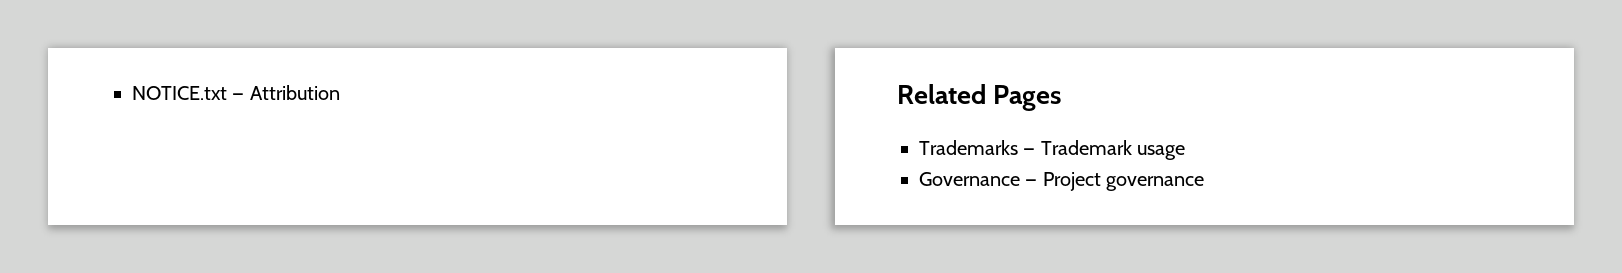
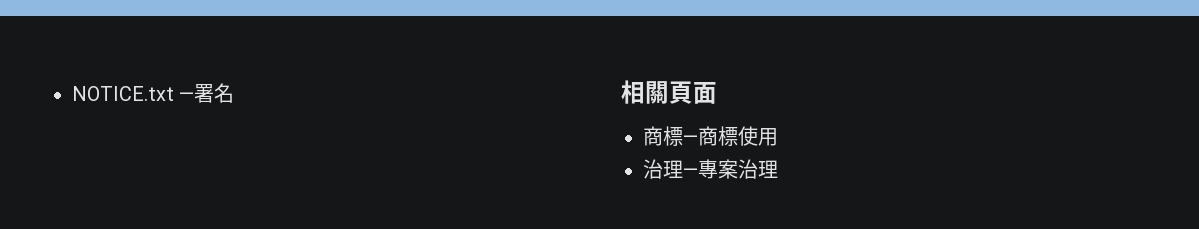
[249,85,340,100] [897,84,1062,111] [919,140,1186,160] [919,172,1205,191] Attribution // Related Pages // Trademarks — Trademark usage // Governance — Project governance -> [194,83,235,103] [621,80,717,104] [643,126,778,146] [643,159,778,179] 署名 // 相關頁面 // 商標—商標使用 // 治理—專案治理

